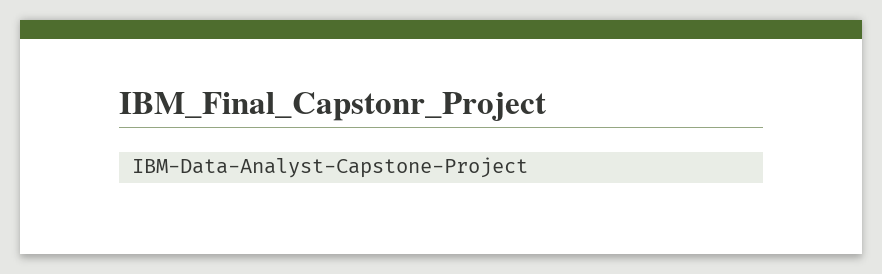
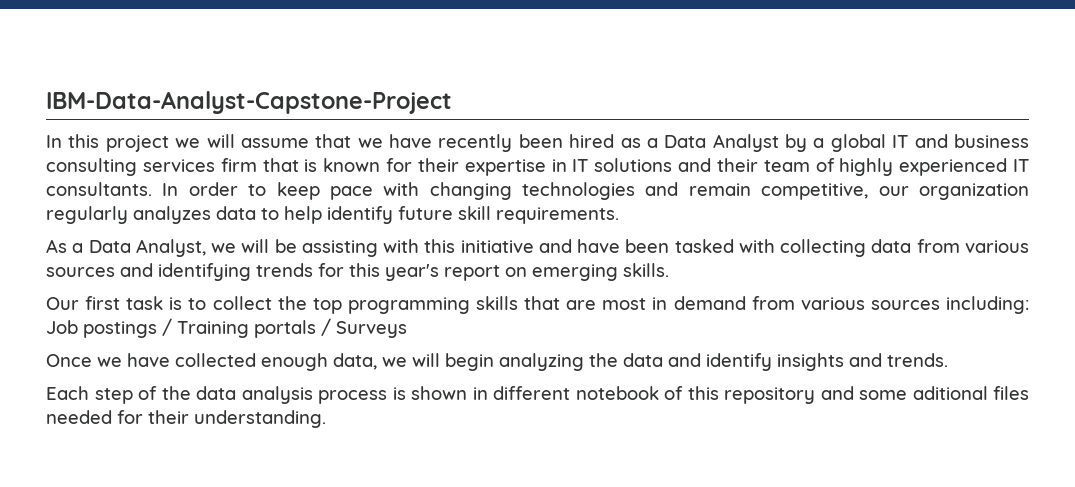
[119,92,546,121] [131,157,528,178] IBM_Final_Capstonr_Project // IBM-Data-Analyst-Capstone-Project -> [46,91,452,114] [46,134,1030,152] [46,158,1030,176] [46,182,1029,200] [46,206,619,224] [46,239,1030,257] [46,263,669,281] [46,296,1029,314] [46,318,407,338] [46,353,948,371] [46,386,1029,404] [46,410,326,428] IBM-Data-Analyst-Capstone-Project // In this project we will assume that we have recently been hired as a Data Analyst by a global IT and business consulting services firm that is known for their expertise in IT solutions and their team of highly experienced IT consultants. In order to keep pace with changing technologies and remain competitive, our organization regularly analyzes data to help identify future skill requirements. // As a Data Analyst, we will be assisting with this initiative and have been tasked with collecting data from various sources and identifying trends for this year's report on emerging skills. // Our first task is to collect the top programming skills that are most in demand from various sources including: Job postings / Training portals / Surveys // Once we have collected enough data, we will begin analyzing the data and identify insights and trends. // Each step of the data analysis process is shown in different notebook of this repository and some aditional files needed for their understanding.

